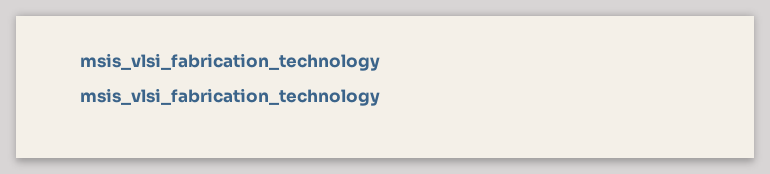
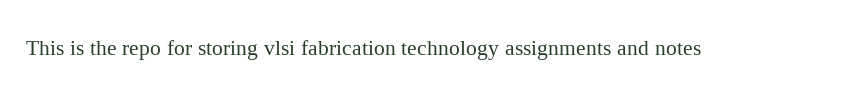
[80,53,380,71] [80,88,380,106] msis_vlsi_fabrication_technology // msis_vlsi_fabrication_technology -> [26,40,701,60] This is the repo for storing vlsi fabrication technology assignments and notes

